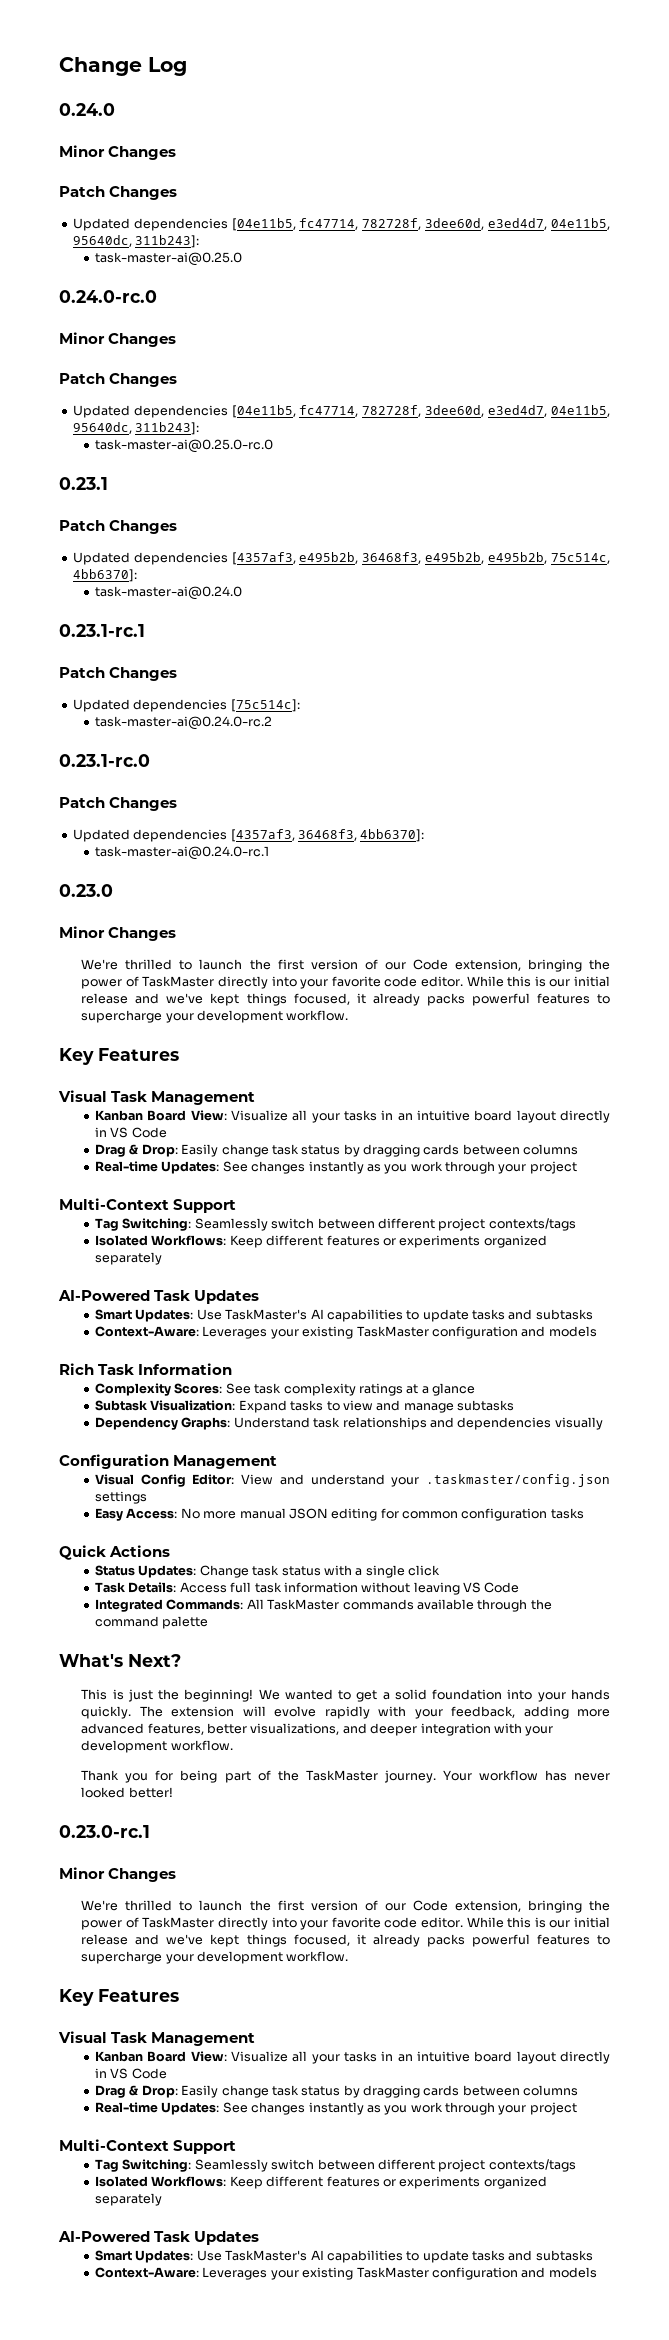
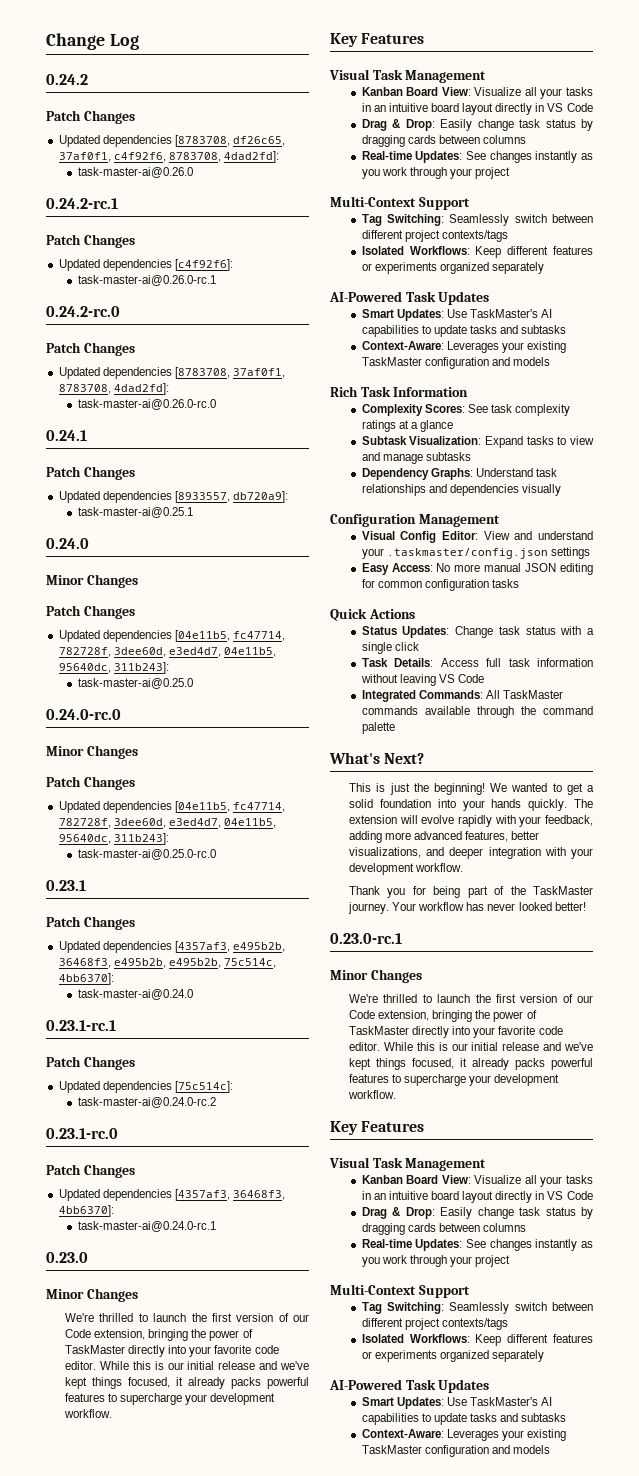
(187, 66) none -> [46,74,88,85] [46,110,135,124] [58,135,285,147] [58,151,279,163] [77,167,193,178] [46,198,118,209] [46,234,135,248] [58,259,233,271] [77,275,216,286] [46,306,120,317] [46,342,135,356] [58,367,285,379] [58,383,169,395] [77,399,216,410] [46,430,87,441] [46,466,135,480] [58,491,288,503] [77,507,193,518] // 0.24.2 // Patch Changes // Updated dependencies [8783708, df26c65, 37af0f1, c4f92f6, 8783708, 4dad2fd]: // task-master-ai@0.26.0 // 0.24.2-rc.1 // Patch Changes // Updated dependencies [c4f92f6]: // task-master-ai@0.26.0-rc.1 // 0.24.2-rc.0 // Patch Changes // Updated dependencies [8783708, 37af0f1, 8783708, 4dad2fd]: // task-master-ai@0.26.0-rc.0 // 0.24.1 // Patch Changes // Updated dependencies [8933557, db720a9]: // task-master-ai@0.25.1

